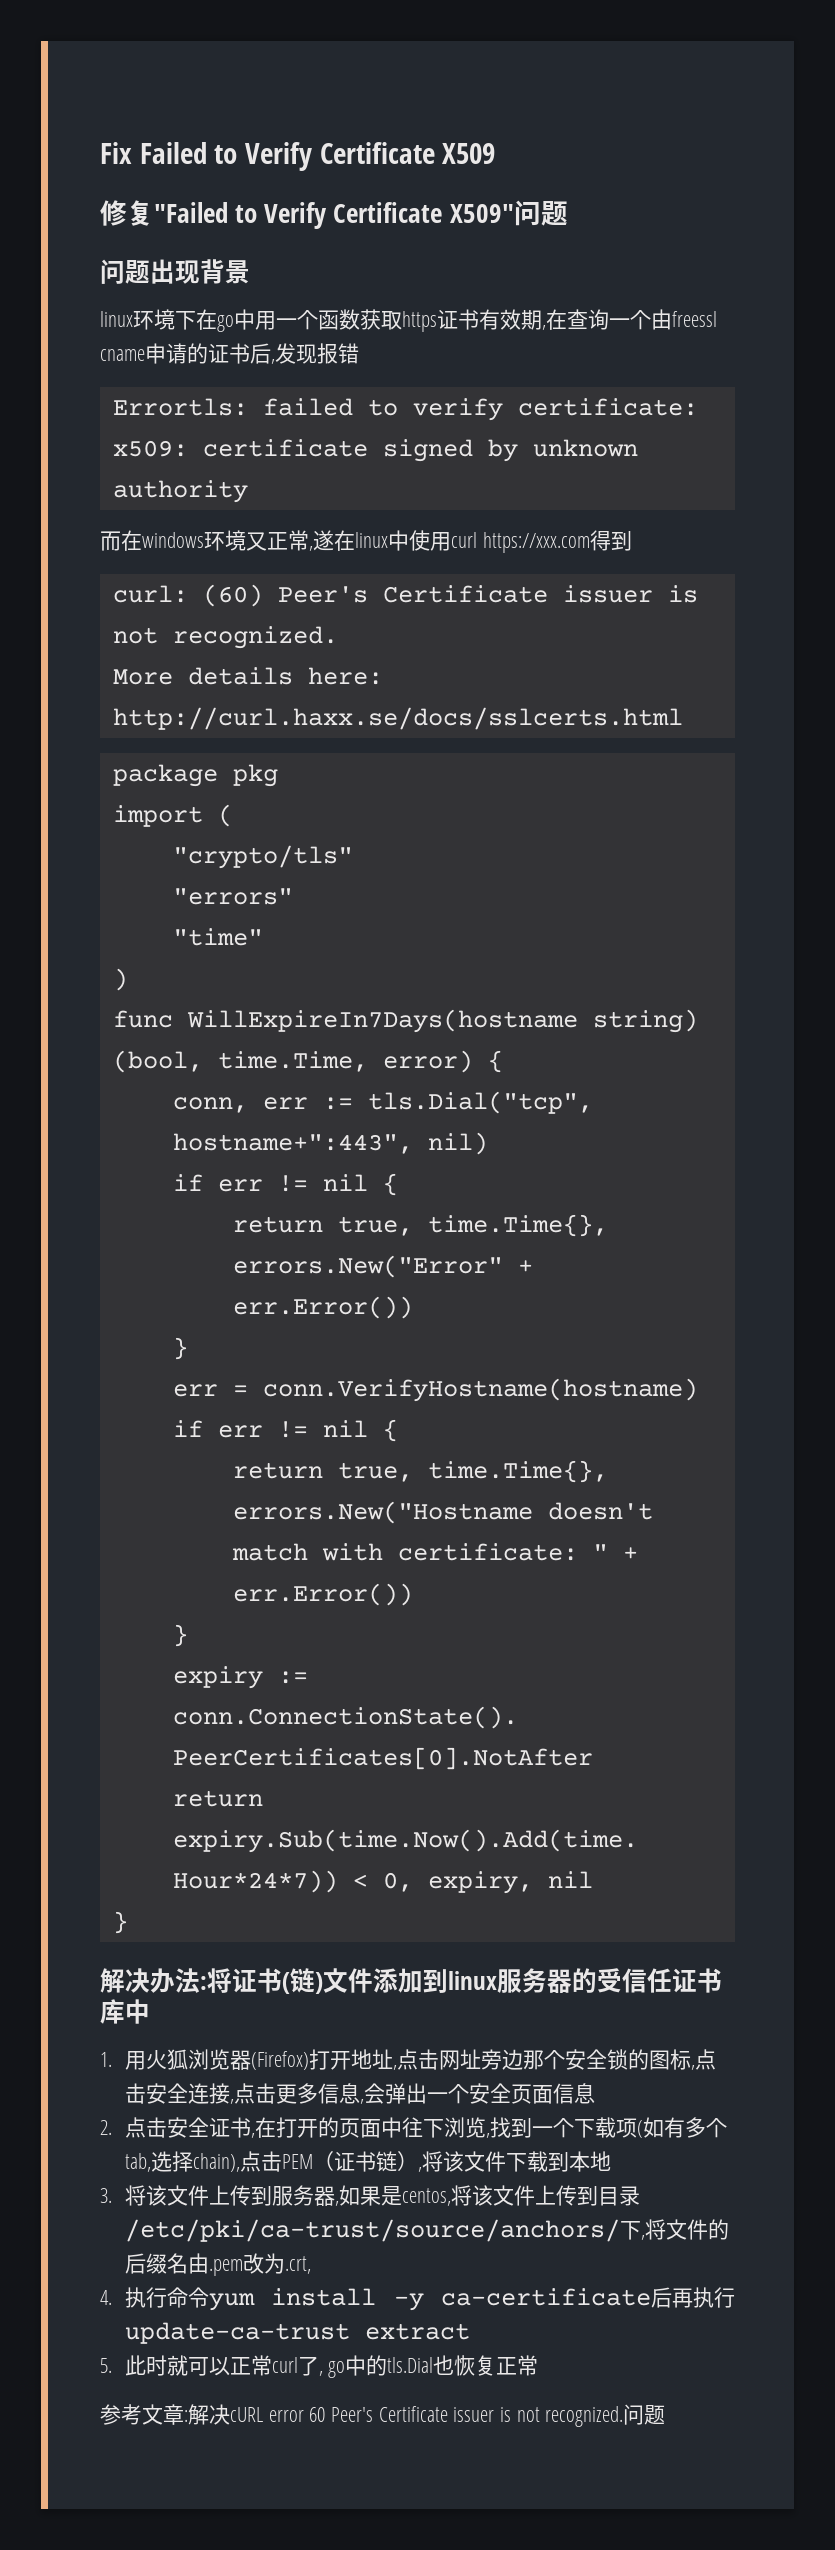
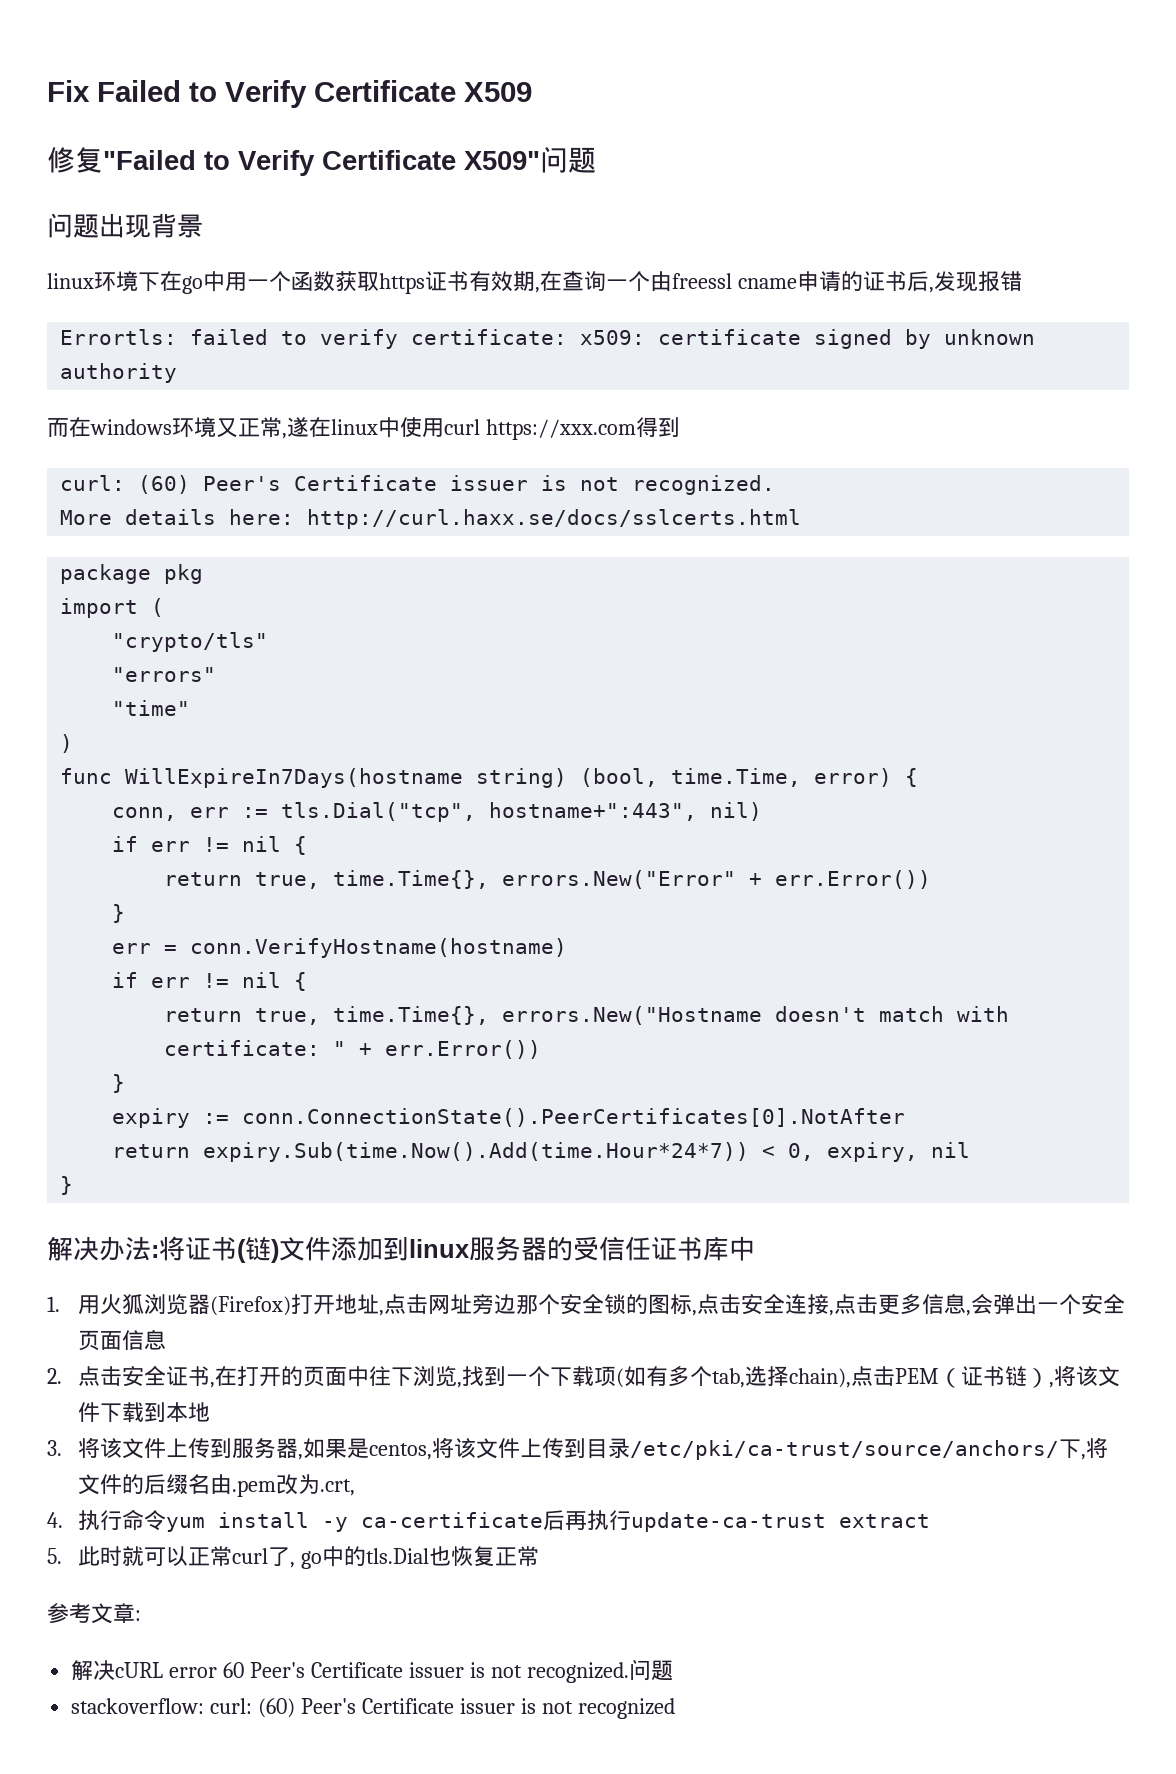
(188, 2416) none -> (141, 1615) //
(666, 2415) none -> [71,1698,675,1719] // stackoverflow: curl: (60) Peer's Certificate issuer is not recognized

